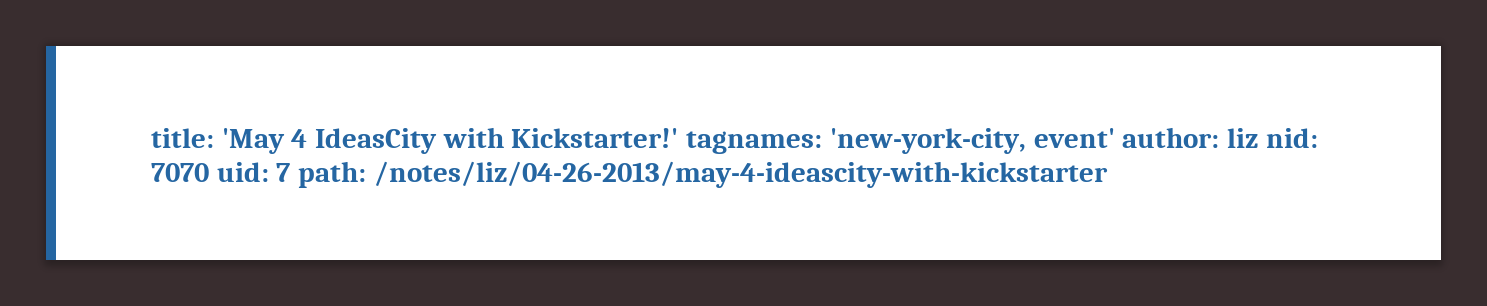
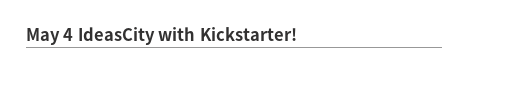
[151,128,285,154] title: 'May -> [26,28,60,45] May
[511,127,1318,154] [151,161,1108,188] Kickstarter!' tagnames: 'new-york-city, event' author: liz nid: 7070 uid: 7 path: /notes/liz/04-26-2013/may-4-ideascity-with-kickstarter -> [199,27,297,41] Kickstarter!

